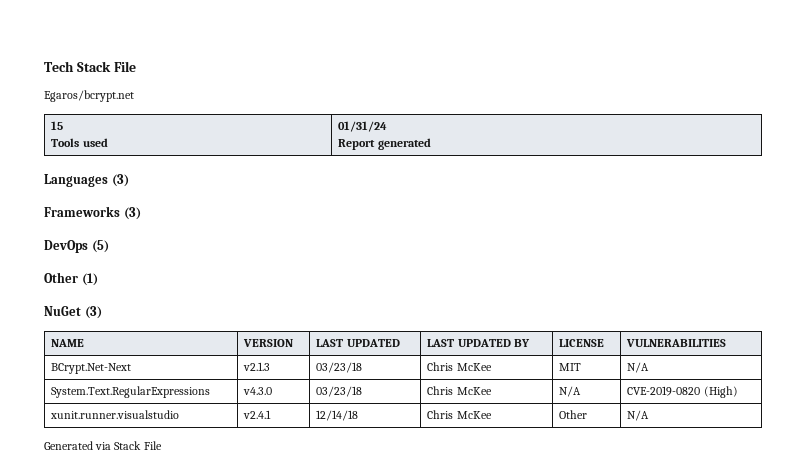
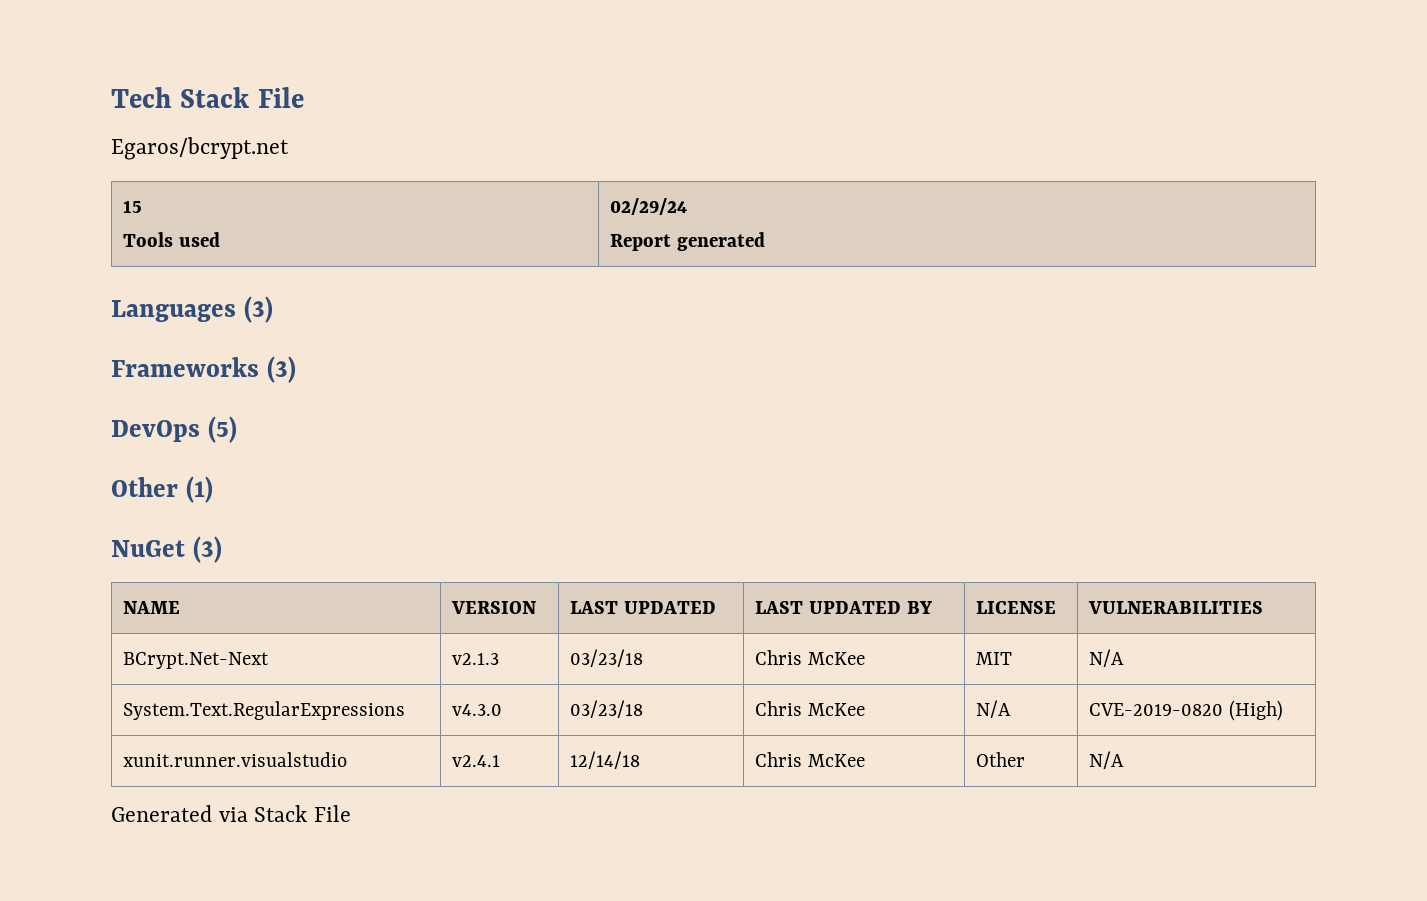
[338,121,388,132] 01/31/24 -> [610,198,688,215] 02/29/24

